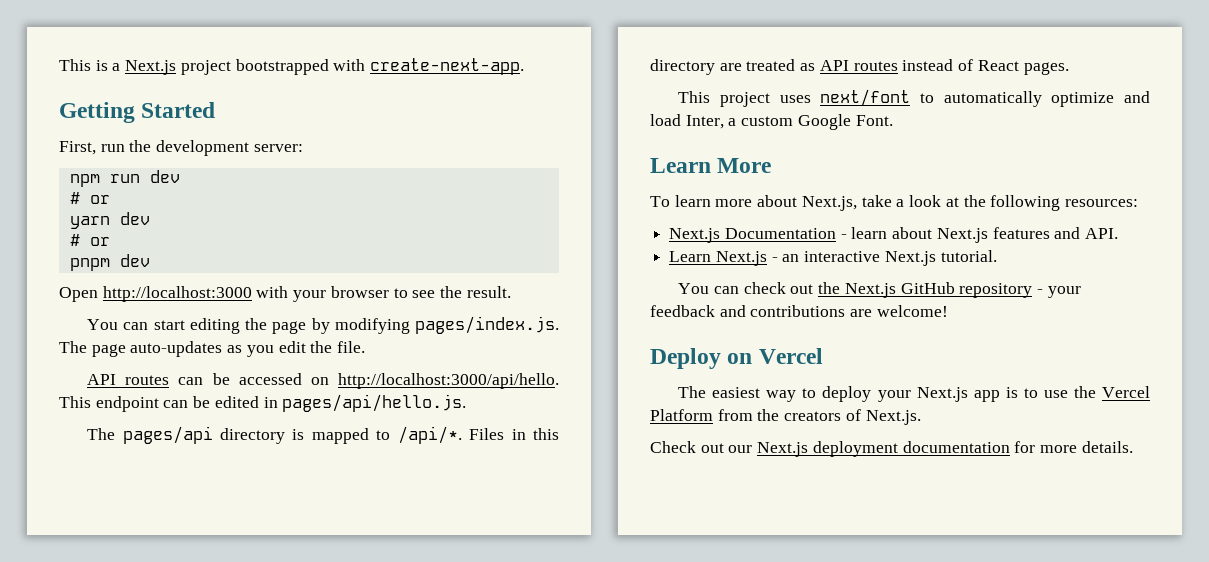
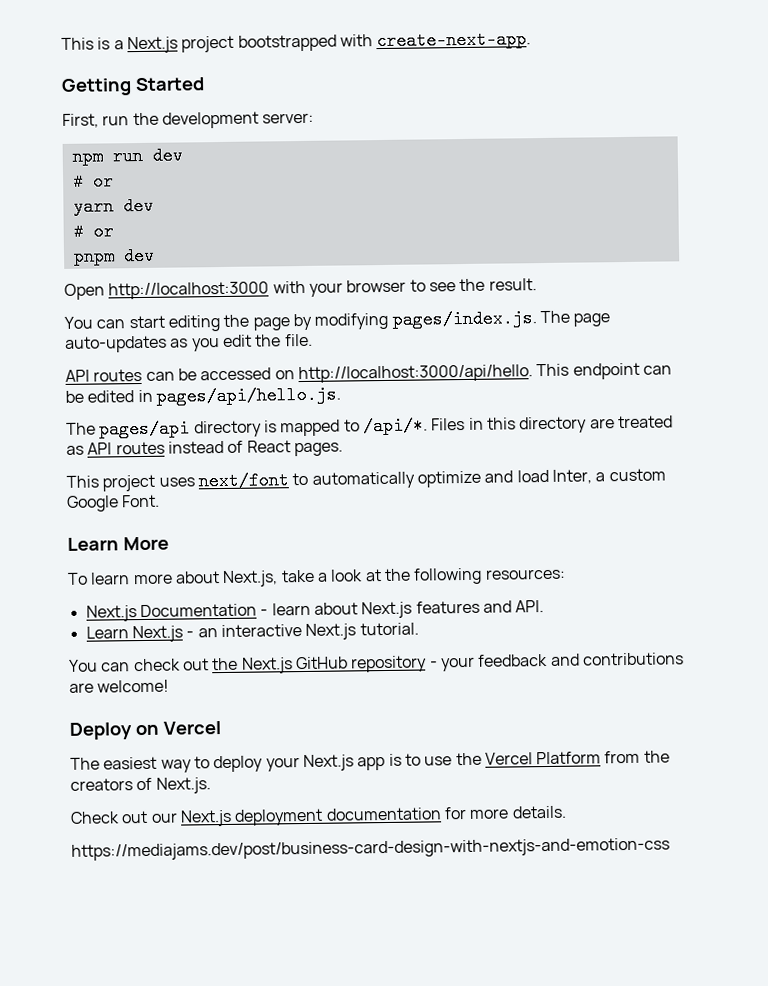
(1133, 447) none -> [71,837,670,861] // https://mediajams.dev/post/business-card-design-with-nextjs-and-emotion-css

